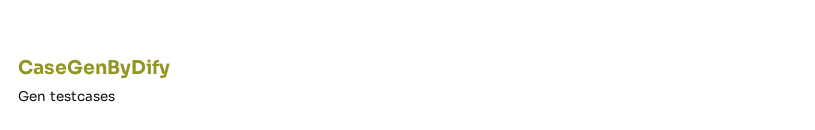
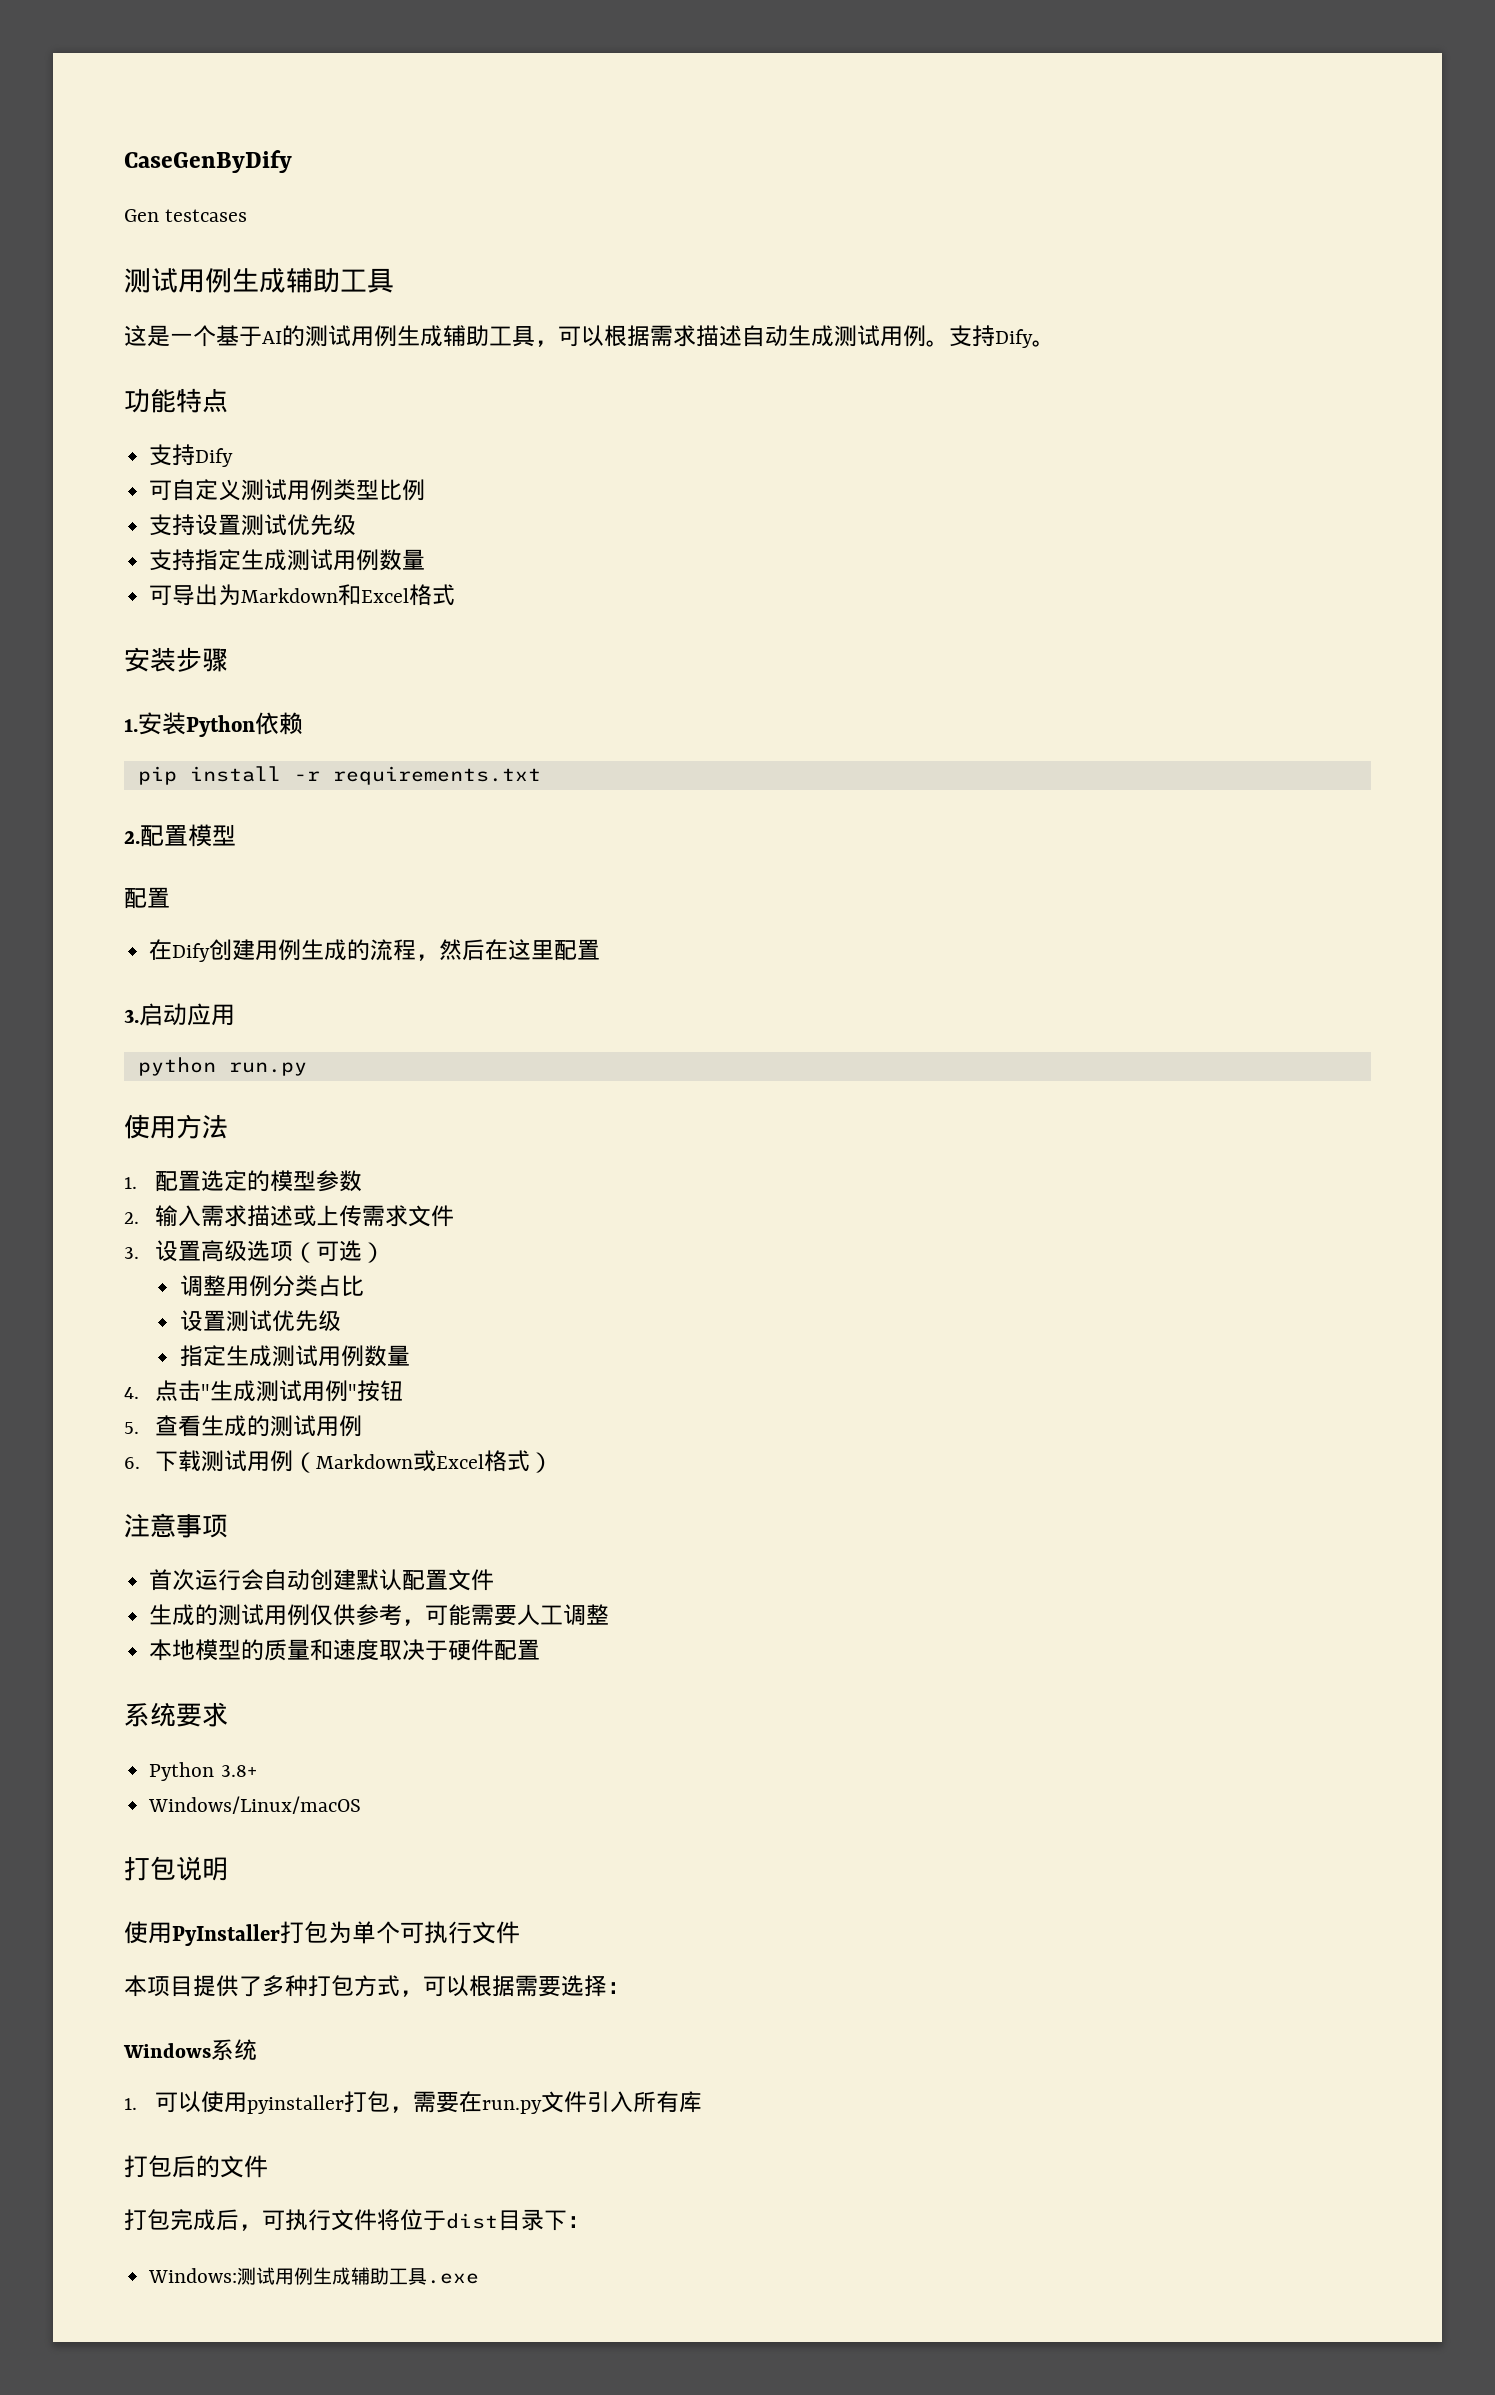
(115, 96) none -> [124,267,394,293] [124,325,1055,348] [124,388,228,413] [149,444,234,467] [149,479,426,501] [149,514,357,536] [149,549,426,571] [149,584,456,606] [124,647,228,672] [124,712,303,737] [137,766,541,785] [124,824,236,847] [124,887,170,909] [149,939,601,962] [124,1003,235,1026] [137,1057,307,1076] [124,1114,228,1139] [124,1170,362,1192] [124,1205,454,1227] [124,1240,385,1263] [179,1275,364,1297] [179,1310,341,1332] [179,1345,410,1367] [124,1380,403,1402] [124,1415,362,1437] [124,1450,553,1473] [124,1513,228,1538] [149,1569,495,1591] [149,1604,610,1626] [149,1639,541,1661] [124,1702,228,1727] [149,1762,257,1781] [148,1796,362,1814] [124,1856,228,1881] [124,1921,520,1946] [124,1975,630,1997] [123,2039,257,2061] [124,2091,702,2114] [124,2155,268,2178] [124,2209,590,2231] [148,2267,480,2285] // 测试用例生成辅助工具 // 这是一个基于AI的测试用例生成辅助工具，可以根据需求描述自动生成测试用例。支持Dify。 // 功能特点 // 支持Dify // 可自定义测试用例类型比例 // 支持设置测试优先级 // 支持指定生成测试用例数量 // 可导出为Markdown和Excel格式 // 安装步骤 // 1.安装Python依赖 // pip install -r requirements.txt // 2.配置模型 // 配置 // 在Dify创建用例生成的流程，然后在这里配置 // 3.启动应用 // python run.py // 使用方法 // 1.配置选定的模型参数 // 2.输入需求描述或上传需求文件 // 3.设置高级选项（可选） // 调整用例分类占比 // 设置测试优先级 // 指定生成测试用例数量 // 4.点击"生成测试用例"按钮 // 5.查看生成的测试用例 // 6.下载测试用例（Markdown或Excel格式） // 注意事项 // 首次运行会自动创建默认配置文件 // 生成的测试用例仅供参考，可能需要人工调整 // 本地模型的质量和速度取决于硬件配置 // 系统要求 // Python 3.8+ // Windows/Linux/macOS // 打包说明 // 使用PyInstaller打包为单个可执行文件 // 本项目提供了多种打包方式，可以根据需要选择： // Windows系统 // 1.可以使用pyinstaller打包，需要在run.py文件引入所有库 // 打包后的文件 // 打包完成后，可执行文件将位于dist目录下： // Windows:测试用例生成辅助工具.exe

